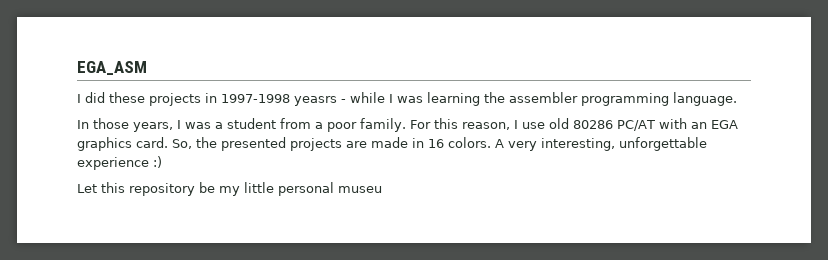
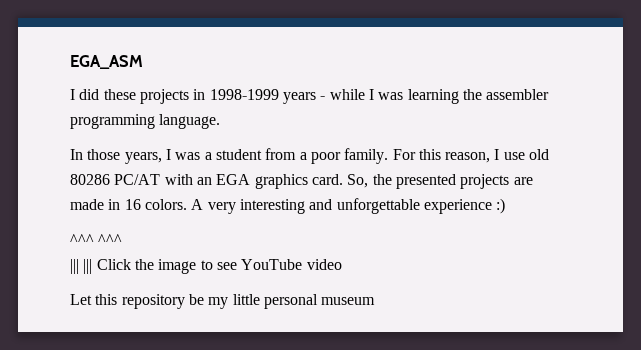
[221,94,337,106] 1997-1998 yeasrs -> [209,89,316,104] 1998-1999 years
[541,138,615,151] interesting, -> [239,199,333,214] interesting and
(162, 162) none -> [70,234,123,245] [70,259,342,274] // ^^^ ^^^ // ||| ||| Click the image to see YouTube video
[338,186,382,193] museu -> [321,297,376,305] museum

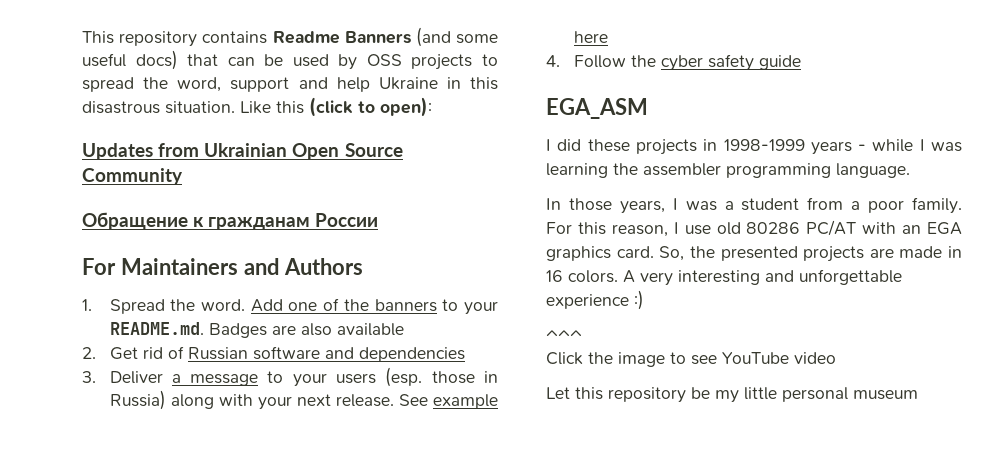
(70, 62) none -> [82,27,499,47] [82,50,498,70] [82,77,498,92] [82,97,432,117] [82,143,403,160] [82,168,183,185] [82,212,379,230] [82,258,363,275] [82,298,498,315] [109,322,404,338] [82,346,465,362] [82,367,499,387] [109,390,498,410] [573,31,608,43] [546,54,801,71] This repository contains Readme Banners (and some useful docs) that can be used by OSS projects to spread the word, support and help Ukraine in this disastrous situation. Like this (click to open): // Updates from Ukrainian Open Source Community // Обращение к гражданам России // For Maintainers and Authors // 1. Spread the word. Add one of the banners to your README.md. Badges are also available // 2. Get rid of Russian software and dependencies // 3. Deliver a message to your users (esp. those in Russia) along with your next release. See example here // 4. Follow the cyber safety guide //
[98,234,123,245] [70,259,93,274] ^^^ // ||| ||| -> (582, 335) //

